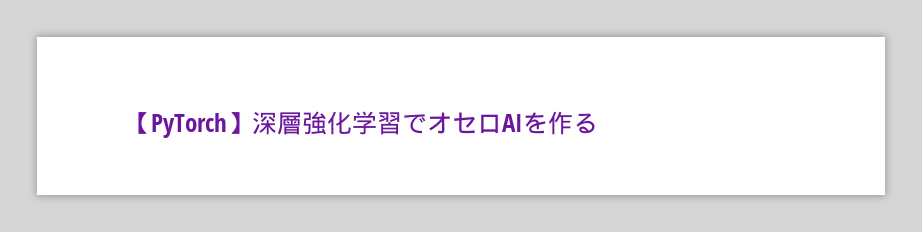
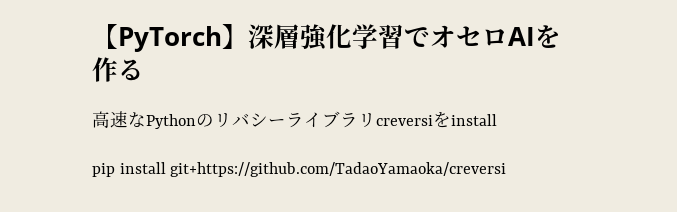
(598, 123) none -> [92,111,497,129] [92,162,507,177] // 高速なPythonのリバシーライブラリcreversiをinstall // pip install git+https://github.com/TadaoYamaoka/creversi

